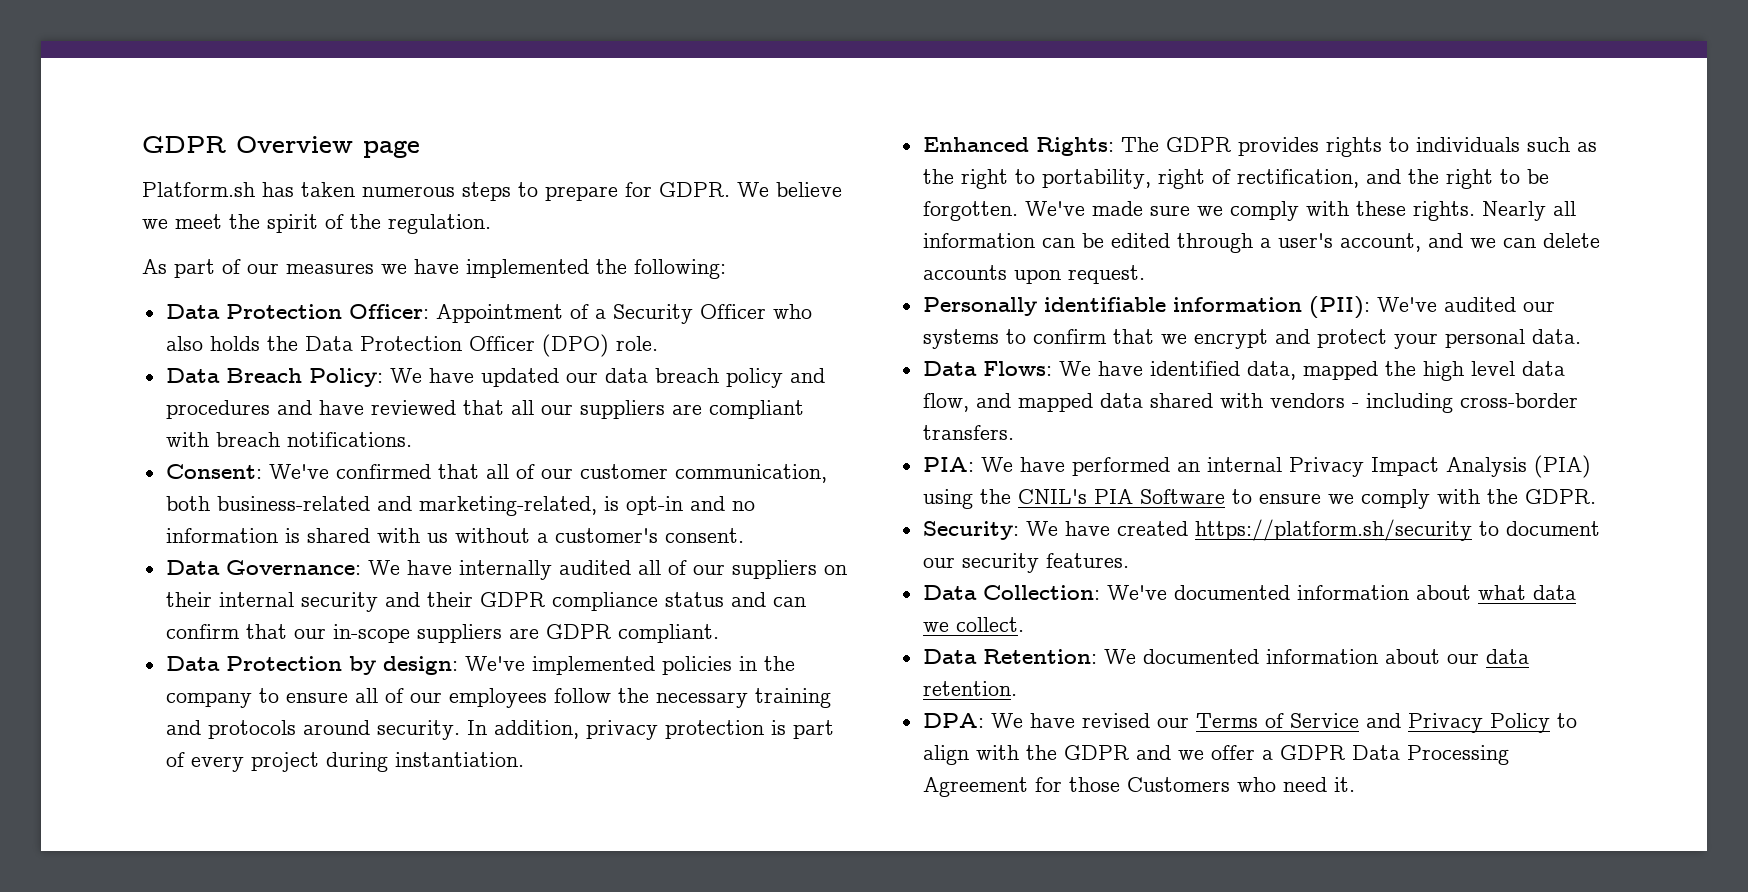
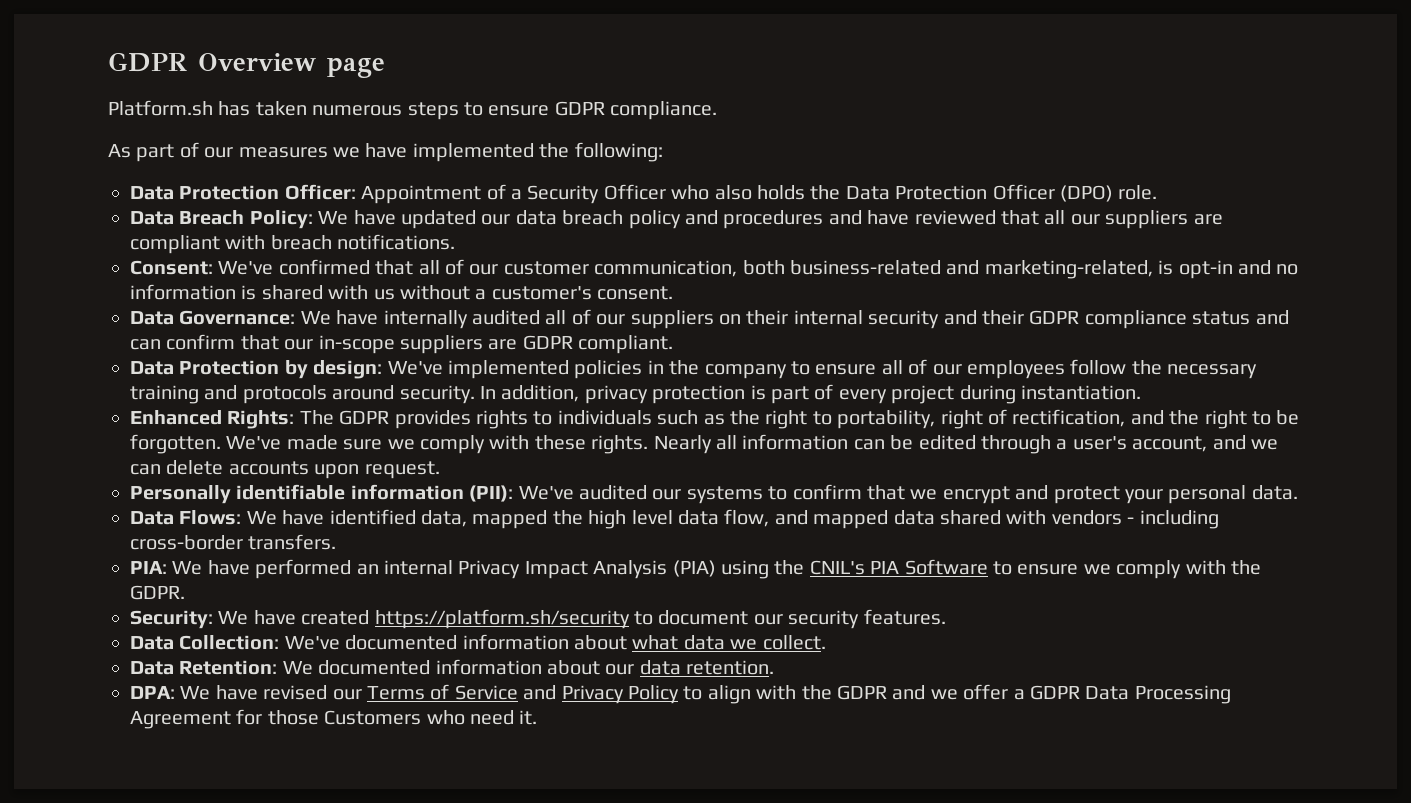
[545,182,842,201] [142,214,491,234] prepare for GDPR. We believe we meet the spirit of the regulation. -> [488,101,718,120] ensure GDPR compliance.

